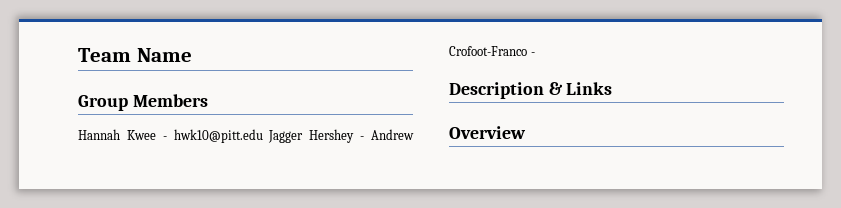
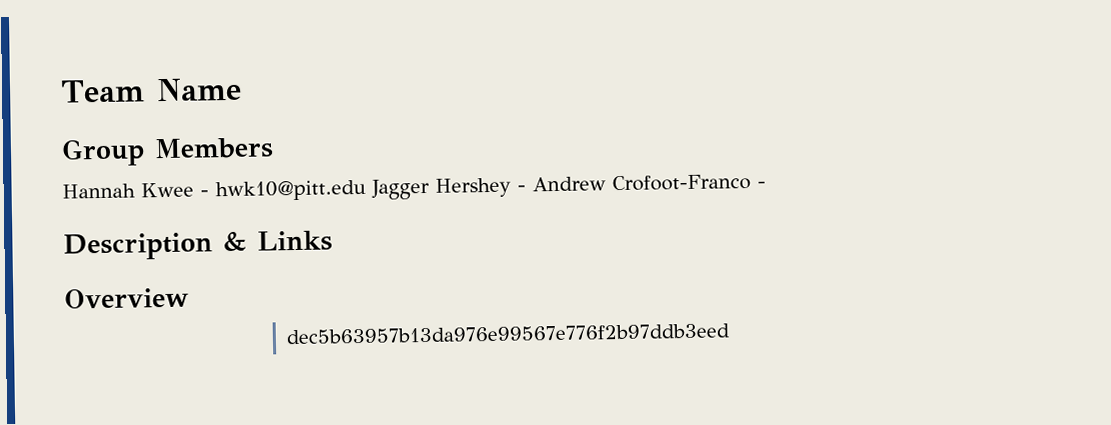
(526, 132) none -> [286,323,731,345] // dec5b63957b13da976e99567e776f2b97ddb3eed

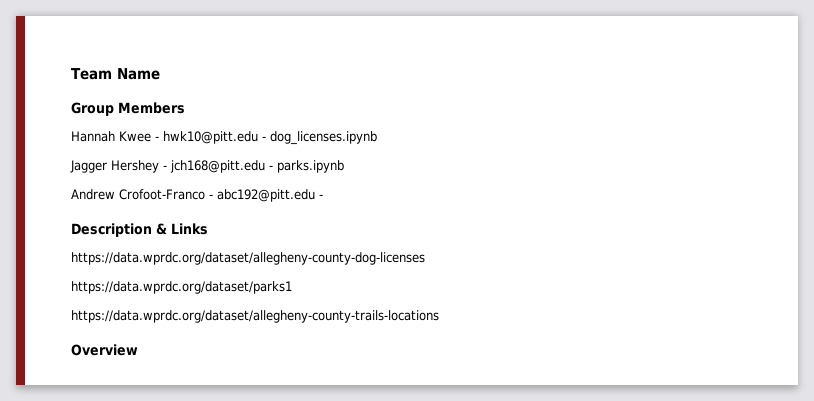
(366, 190) none -> [262,131,377,145] - dog_licenses.ipynb //
(526, 188) none -> [170,160,344,173] jch168@pitt.edu - parks.ipynb //
(766, 184) none -> [217,189,323,202] abc192@pitt.edu -
(333, 241) none -> [71,252,425,265] [71,281,292,294] [71,310,439,323] // https://data.wprdc.org/dataset/allegheny-county-dog-licenses // https://data.wprdc.org/dataset/parks1 // https://data.wprdc.org/dataset/allegheny-county-trails-locations
[286,323,731,345] // dec5b63957b13da976e99567e776f2b97ddb3eed -> (138, 350) none

